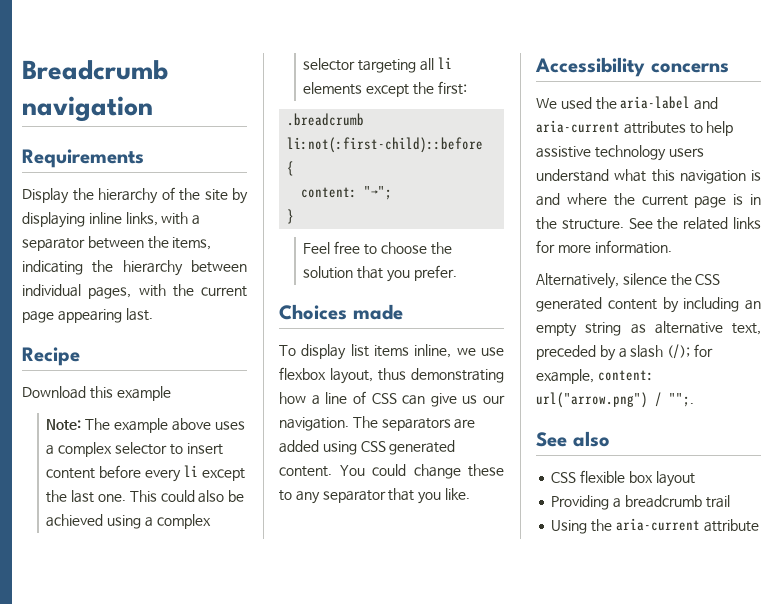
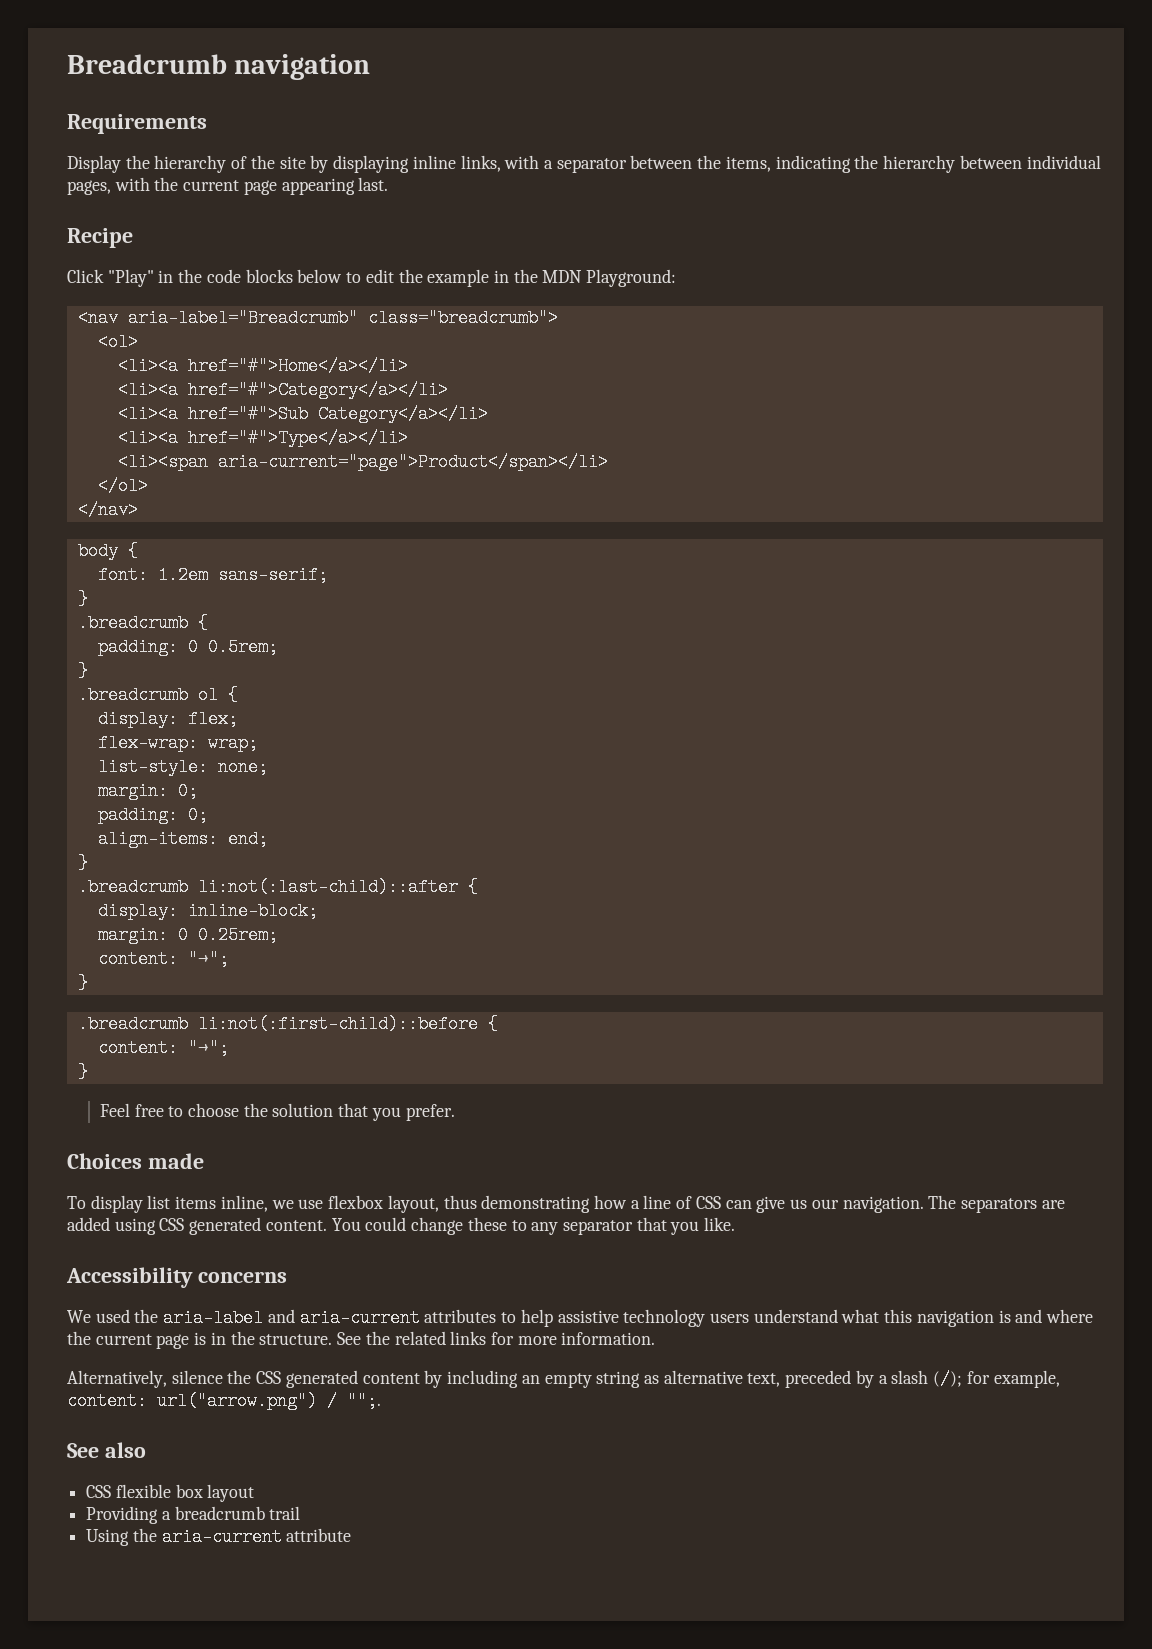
[22,386,171,401] [46,418,245,433] [46,442,223,457] [46,465,245,482] [46,490,245,503] [46,514,211,529] [303,57,452,73] [303,81,467,97] Download this example // Note: The example above uses a complex selector to insert content before every li except the last one. This could also be achieved using a complex selector targeting all li elements except the first: -> [67,269,677,287] [77,309,558,327] [97,333,138,351] [117,357,408,375] [117,381,448,399] [117,405,488,423] [117,429,408,447] [117,453,608,471] [97,477,148,495] [77,501,138,519] [77,542,138,560] [97,566,328,584] [77,590,88,608] [77,614,208,632] [97,638,278,656] [77,662,88,680] [77,686,238,704] [97,710,238,728] [97,734,258,752] [97,758,268,776] [97,782,198,800] [97,806,208,824] [97,830,268,848] [77,854,88,872] [77,878,478,896] [97,902,318,920] [97,926,278,944] [97,950,229,968] [77,974,88,992] Click "Play" in the code blocks below to edit the example in the MDN Playground: // <nav aria-label="Breadcrumb" class="breadcrumb"> // <ol> // <li><a href="#">Home</a></li> // <li><a href="#">Category</a></li> // <li><a href="#">Sub Category</a></li> // <li><a href="#">Type</a></li> // <li><span aria-current="page">Product</span></li> // </ol> // </nav> // body { // font: 1.2em sans-serif; // } // .breadcrumb { // padding: 0 0.5rem; // } // .breadcrumb ol { // display: flex; // flex-wrap: wrap; // list-style: none; // margin: 0; // padding: 0; // align-items: end; // } // .breadcrumb li:not(:last-child)::after { // display: inline-block; // margin: 0 0.25rem; // content: "→"; // }

